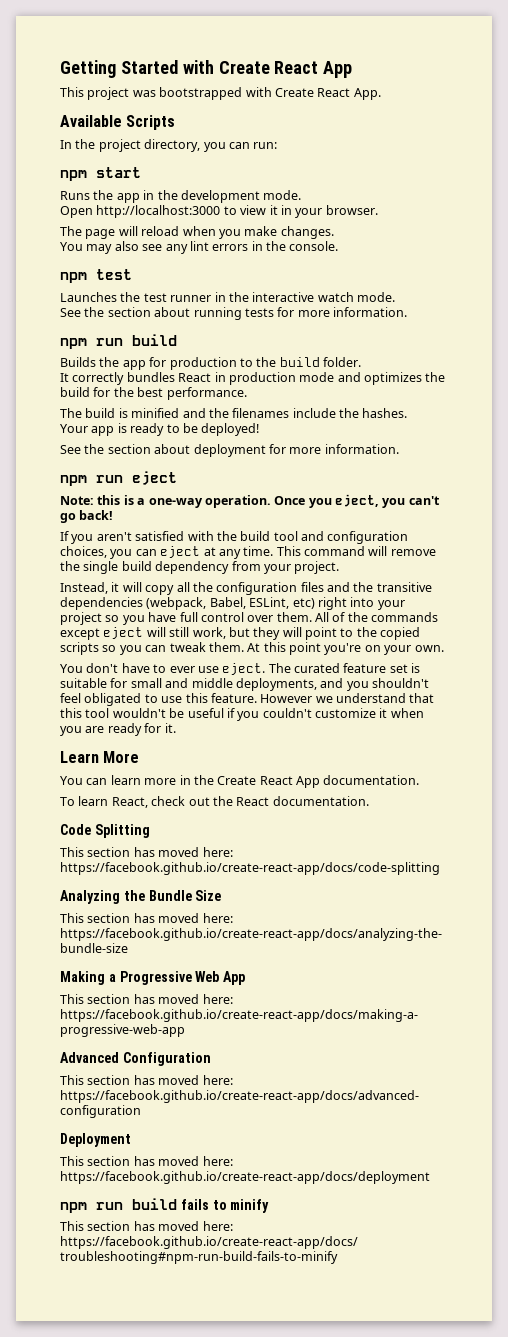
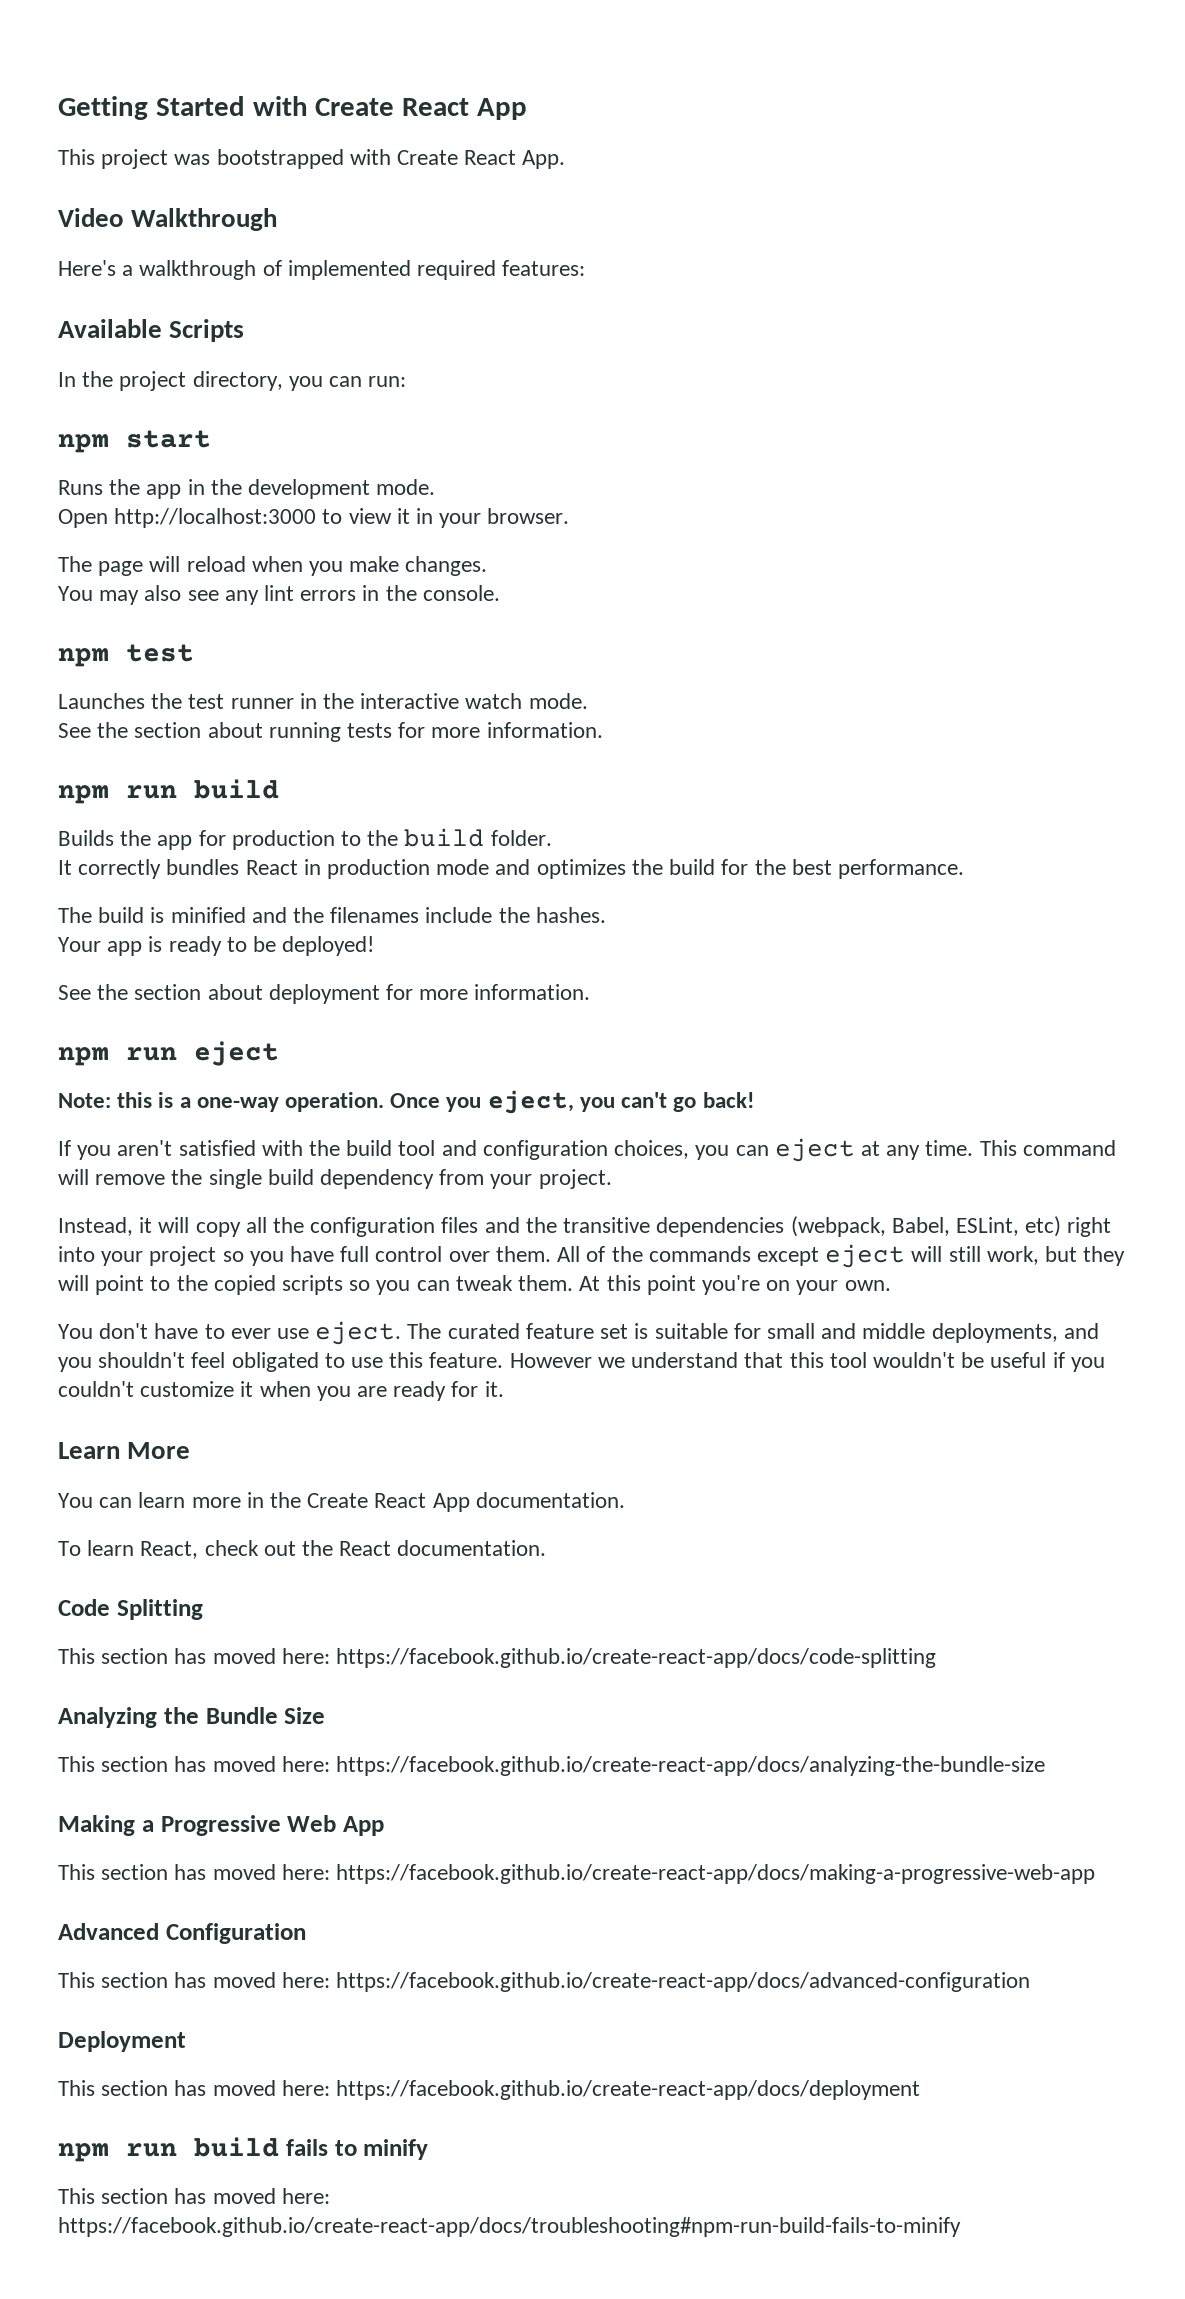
(381, 94) none -> [58,208,278,231] [58,260,586,280] // Video Walkthrough // Here's a walkthrough of implemented required features:

